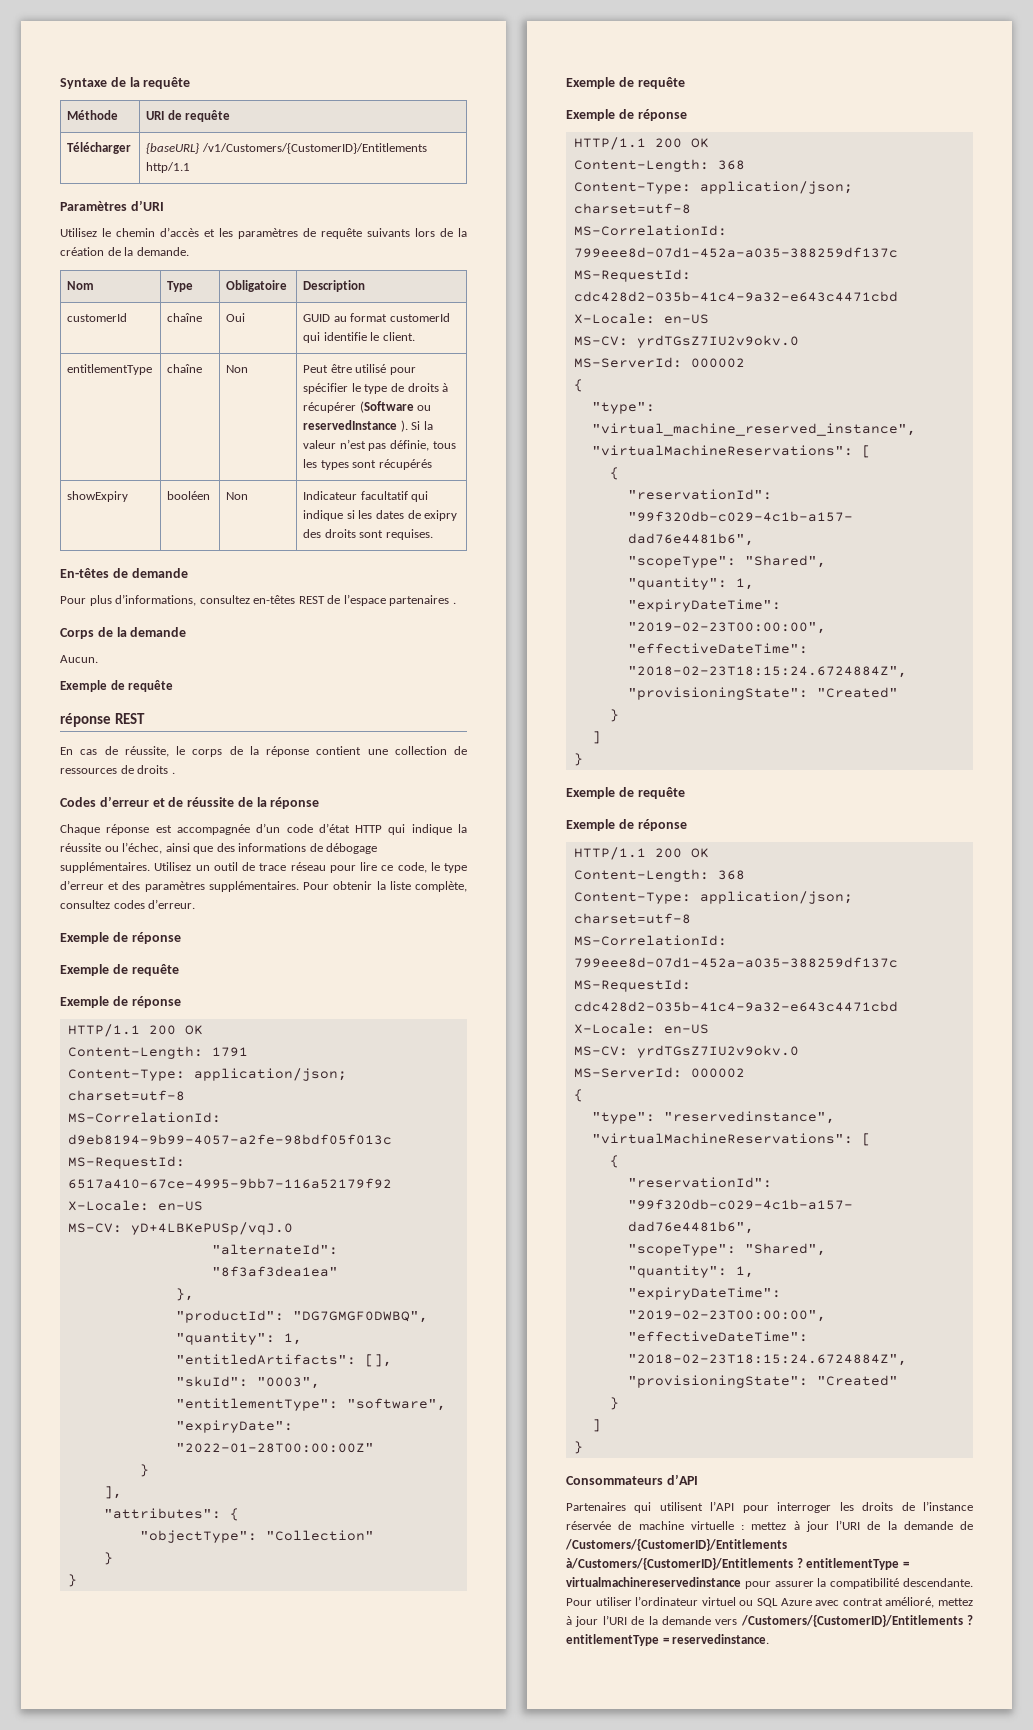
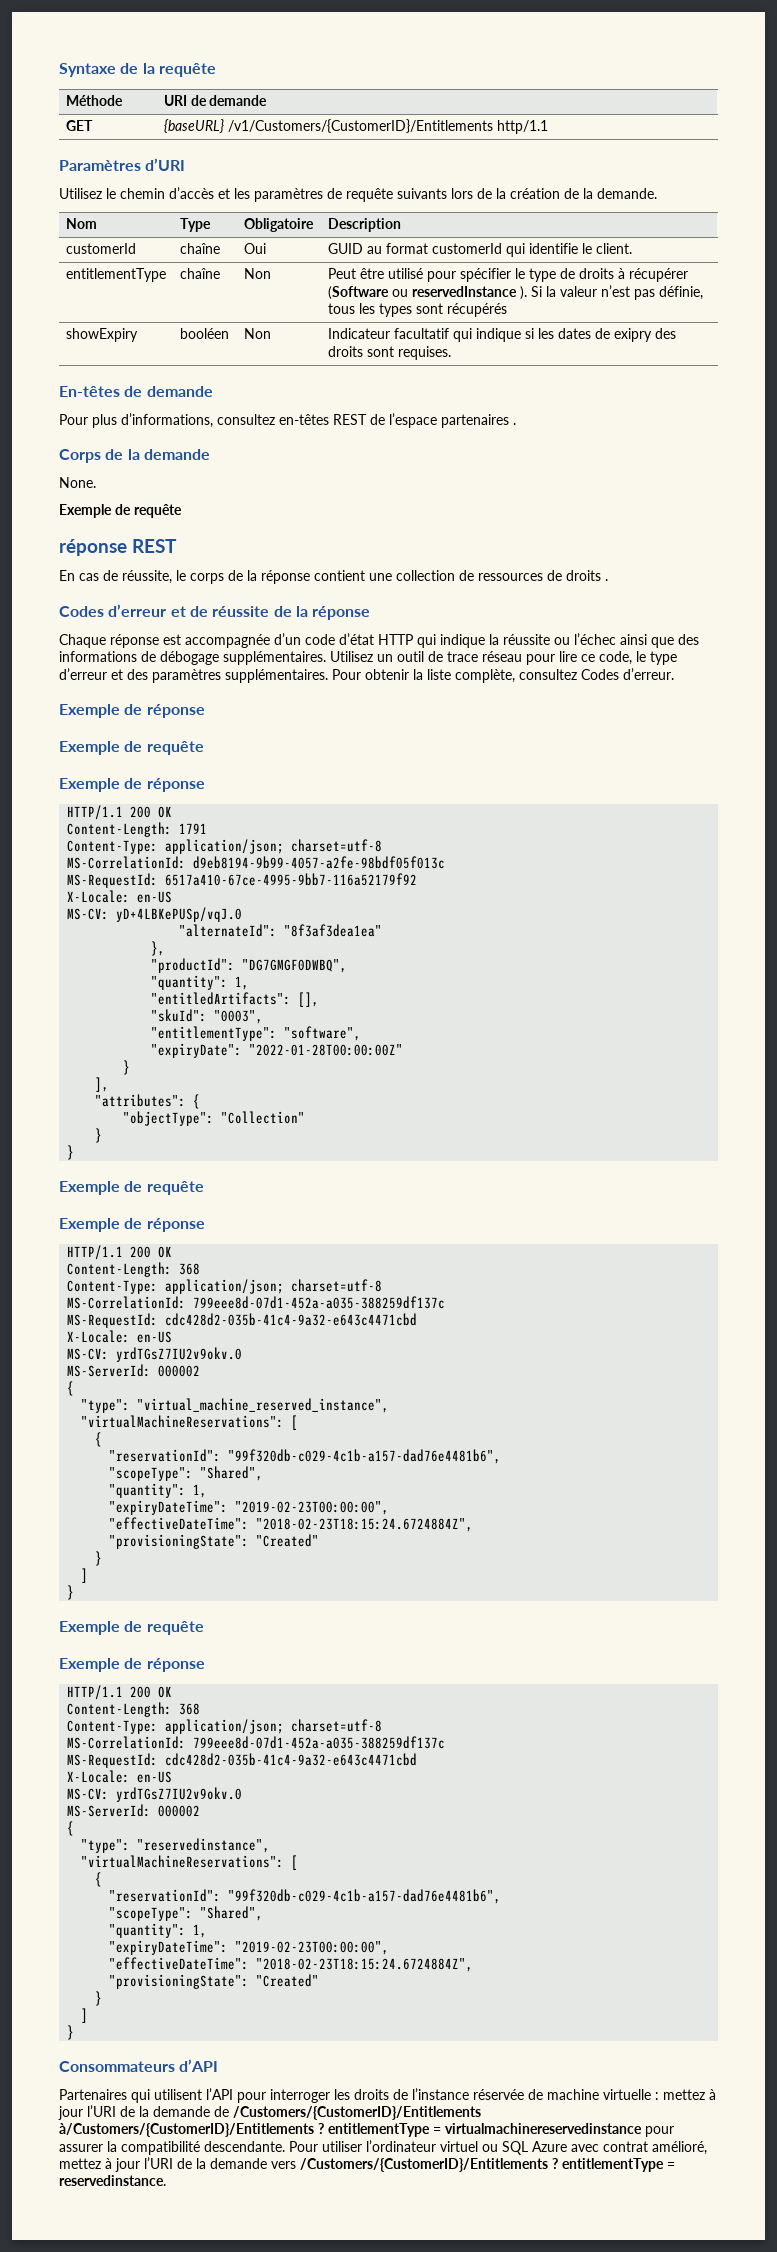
[185,110,231,122] [67,142,132,154] requête // Télécharger -> [209,95,268,106] [65,120,93,131] demande // GET
[60,655,98,663] Aucun. -> [59,477,96,488] None.
[122,842,163,854] l’échec, -> [574,633,616,645] l’échec
[113,900,145,909] codes -> [581,669,619,680] Codes

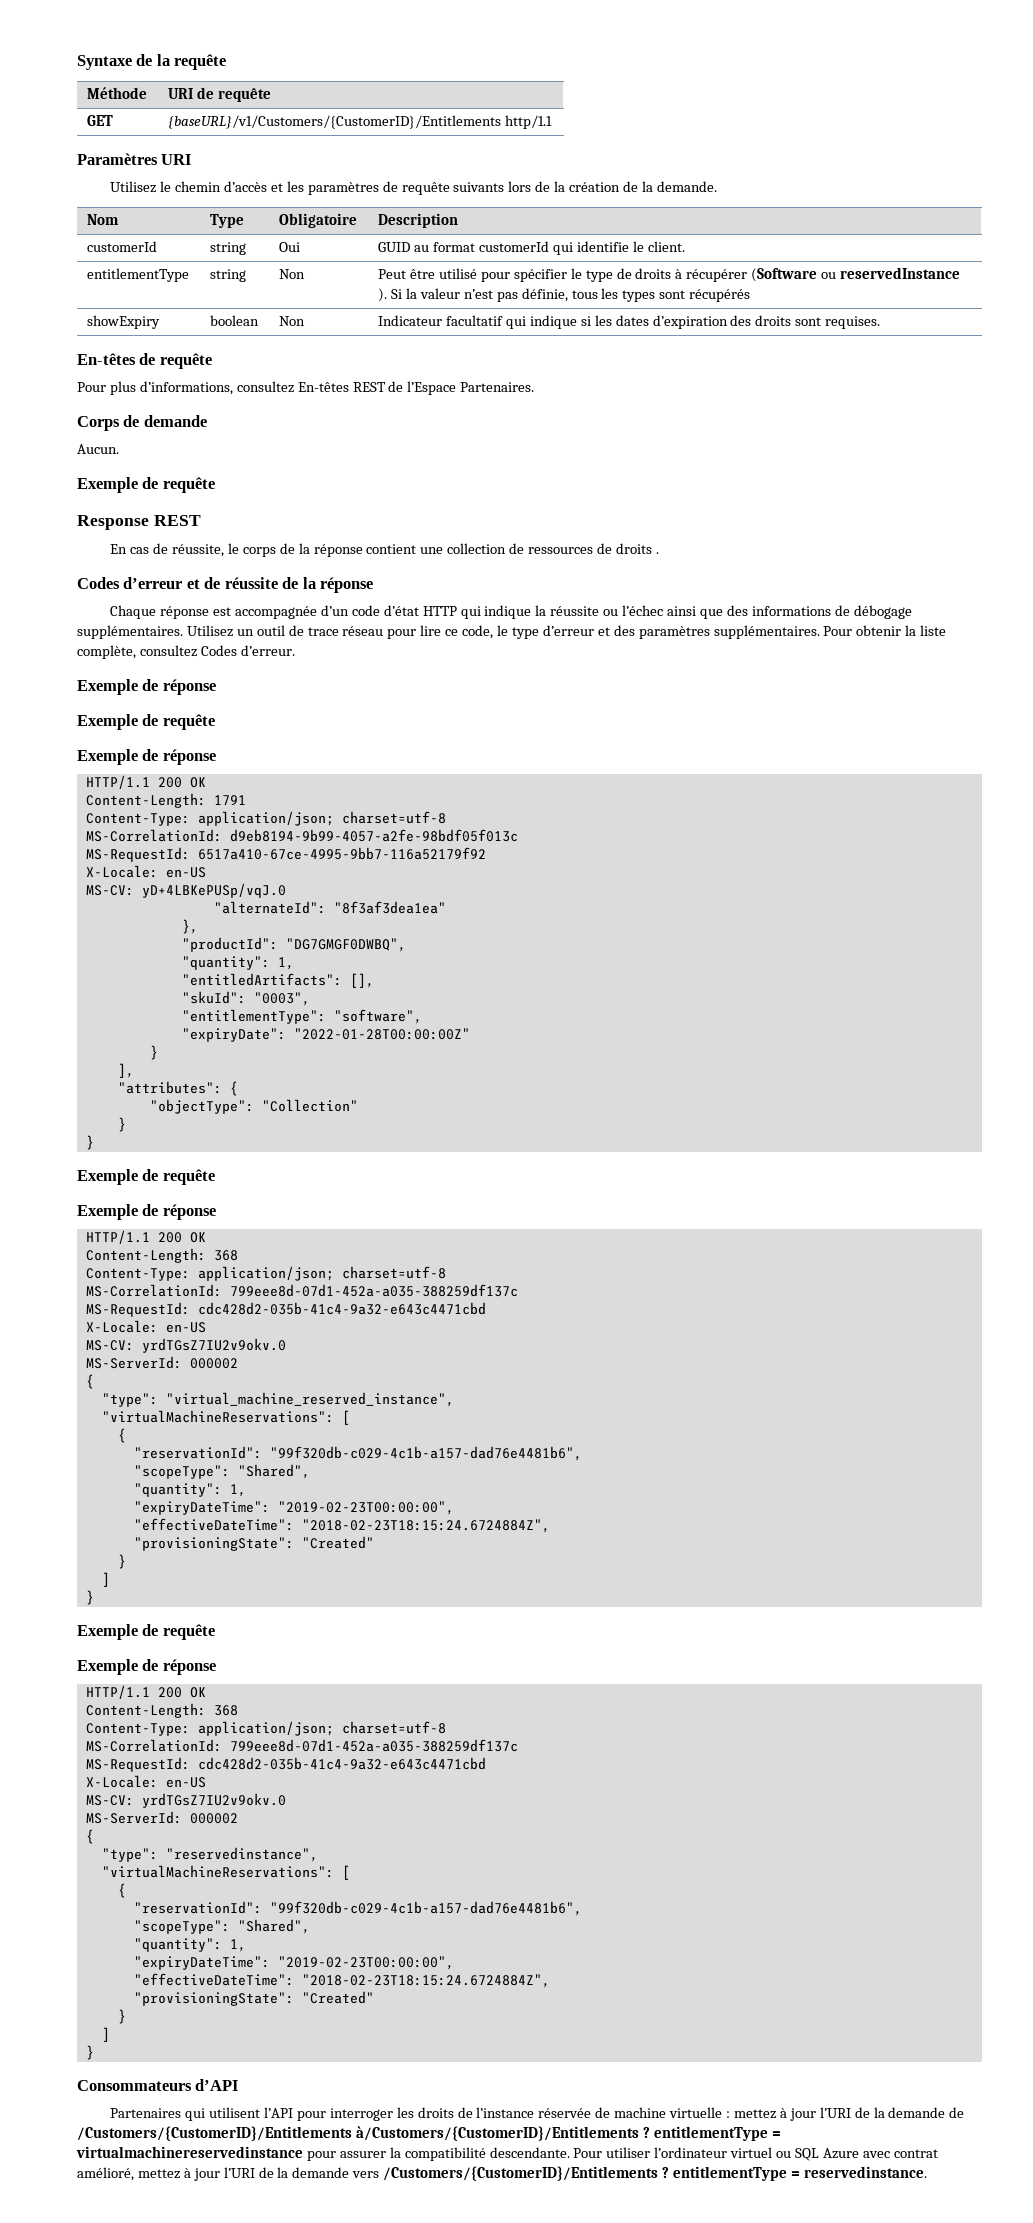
[209,95,268,106] demande -> [217,88,271,102] requête
[163,119,493,133] {baseURL} /v1/Customers/{CustomerID}/Entitlements -> [168,115,502,129] {baseURL}/v1/Customers/{CustomerID}/Entitlements
[145,158,186,171] d’URI -> [161,154,192,165] URI
[179,243,220,254] chaîne -> [210,242,247,255] string
[179,268,220,279] chaîne -> [210,269,247,282] string
[179,328,229,339] booléen -> [210,315,260,326] boolean
[594,328,652,342] de exipry -> [652,315,728,329] d’expiration
[146,386,213,397] demande -> [159,353,212,369] requête
[279,414,329,425] en-têtes -> [297,382,349,392] En-têtes
[389,413,516,428] l’espace partenaires . -> [407,381,535,395] l’Espace Partenaires.
[127,449,210,460] [59,477,96,488] [59,504,182,518] [59,539,127,556] la demande // None. // Exemple de requête // réponse -> [143,415,207,427] [77,444,119,454] [77,477,215,493] [77,515,149,530] demande // Aucun. // Exemple de requête // Response

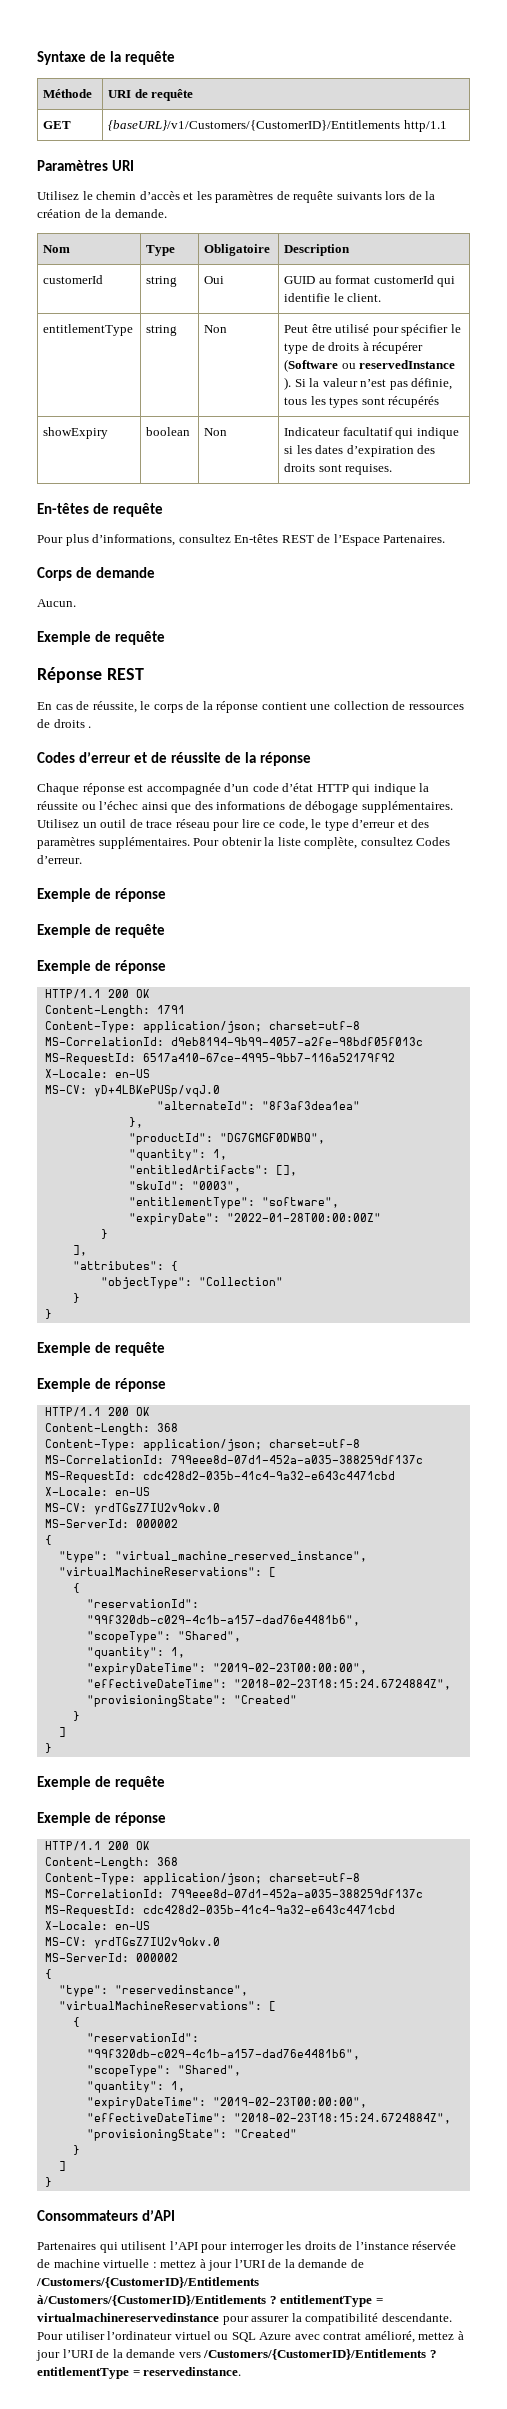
[77,515,149,530] Response -> [37,667,102,683] Réponse

